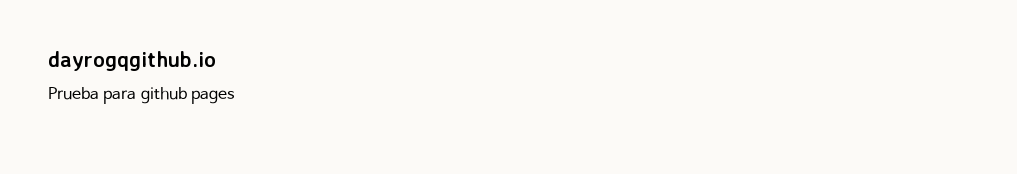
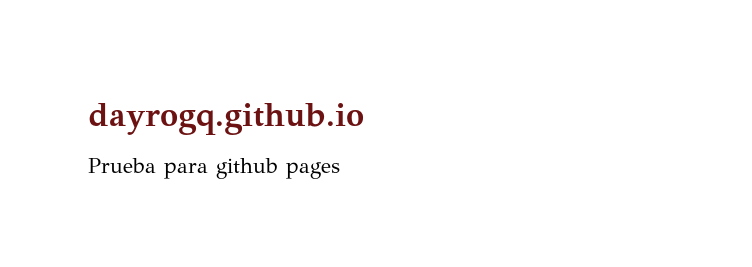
[48,51,216,71] dayrogqgithub.io -> [88,103,364,135] dayrogq.github.io

